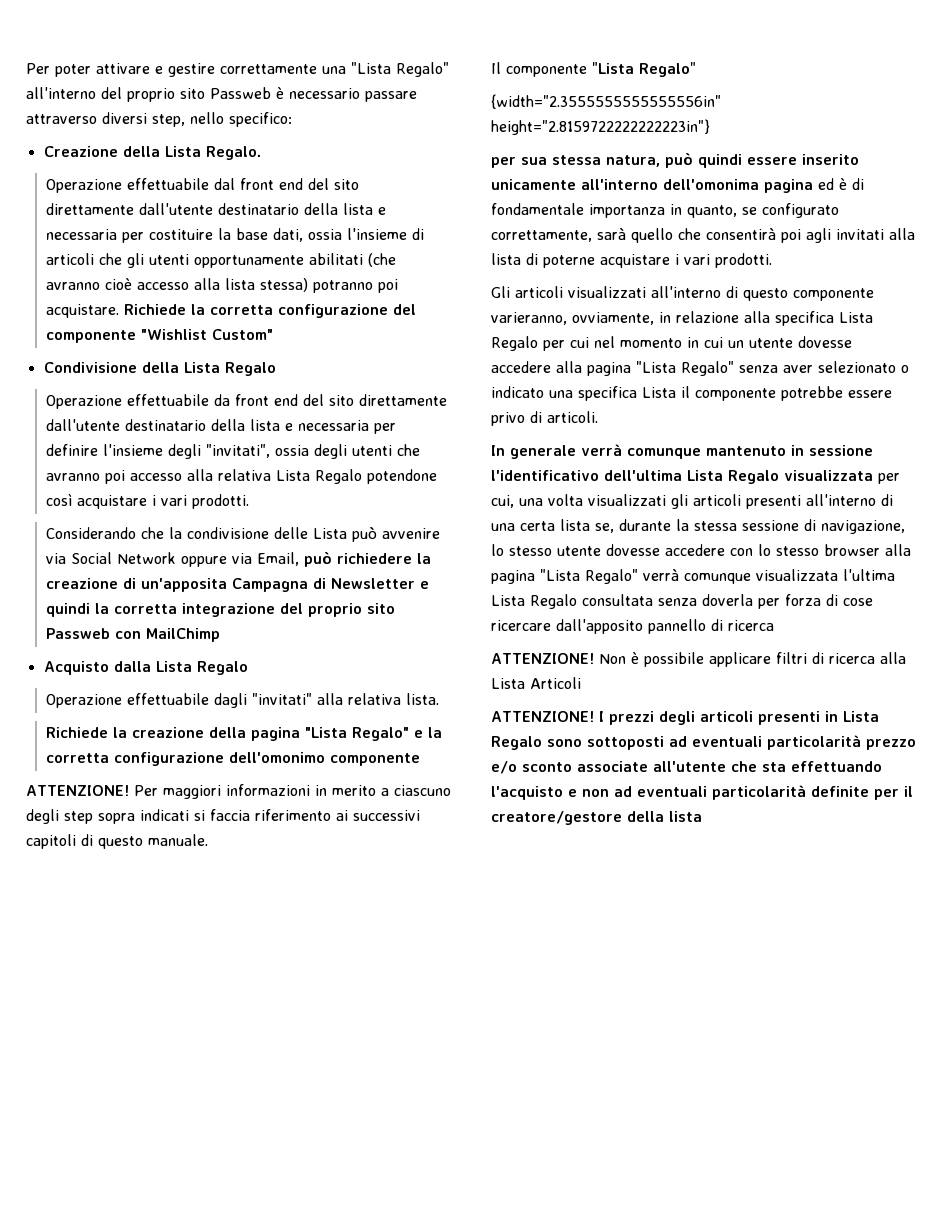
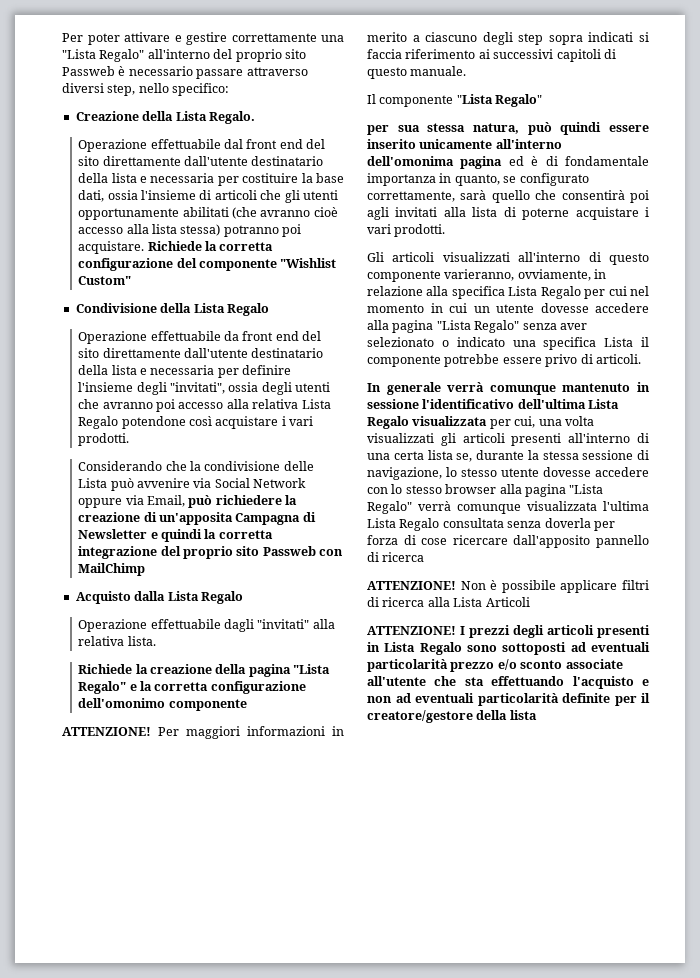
[491,94,721,109] [491,119,710,135] // {width="2.3555555555555556in" height="2.8159722222222223in"} -> (543, 100) none

